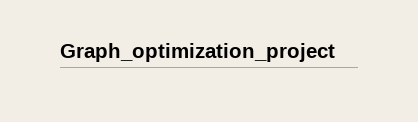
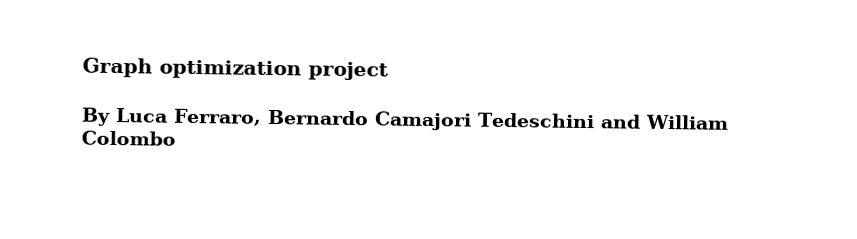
[60,43,335,62] Graph_optimization_project -> [82,57,389,81] [81,107,729,131] [81,130,176,146] Graph optimization project // By Luca Ferraro, Bernardo Camajori Tedeschini and William Colombo

